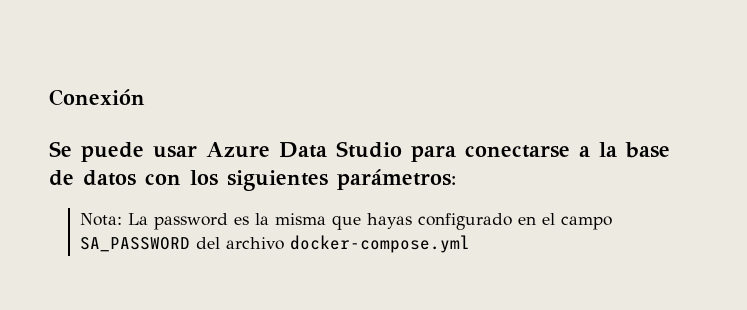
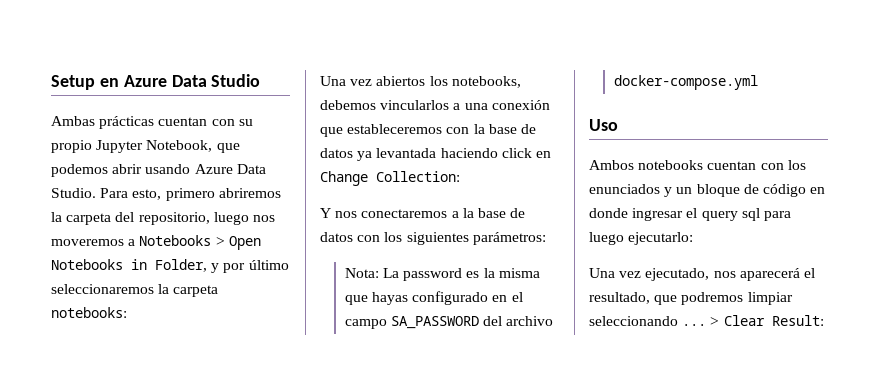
[49,89,145,106] [49,141,197,162] Conexión // Se puede usar -> [51,75,119,90] Setup en
[411,145,570,162] para conectarse -> [51,116,253,129] [51,140,240,153] [51,164,266,177] [51,188,281,201] [51,212,275,225] [51,235,261,250] [51,259,289,273] [51,284,219,297] [51,307,127,318] [320,76,521,88] [320,100,550,110] [320,124,536,137] [320,148,551,161] [320,171,460,186] [320,208,448,218] // Ambas prácticas cuentan con su propio Jupyter Notebook, que podemos abrir usando Azure Data Studio. Para esto, primero abriremos la carpeta del repositorio, luego nos moveremos a Notebooks > Open Notebooks in Folder, y por último seleccionaremos la carpeta notebooks: // Una vez abiertos los notebooks, debemos vincularlos a una conexión que estableceremos con la base de datos ya levantada haciendo click en Change Collection: // Y nos conectaremos
(471, 244) none -> [589,119,618,131] [589,160,806,170] [589,184,826,197] [589,208,791,221] [589,232,694,245] [589,268,815,281] [589,292,793,305] [589,315,824,326] // Uso // Ambos notebooks cuentan con los enunciados y un bloque de código en donde ingresar el query sql para luego ejecutarlo: // Una vez ejecutado, nos aparecerá el resultado, que podremos limpiar seleccionando ... > Clear Result:

